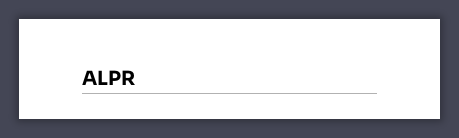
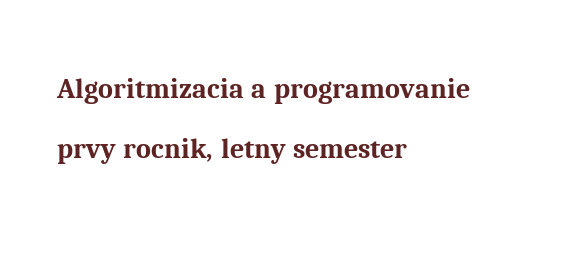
[82,70,135,85] ALPR -> [56,78,470,104] [57,138,408,164] Algoritmizacia a programovanie // prvy rocnik, letny semester

